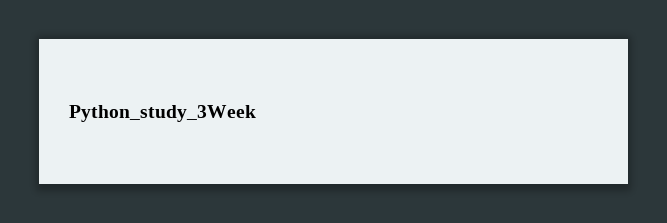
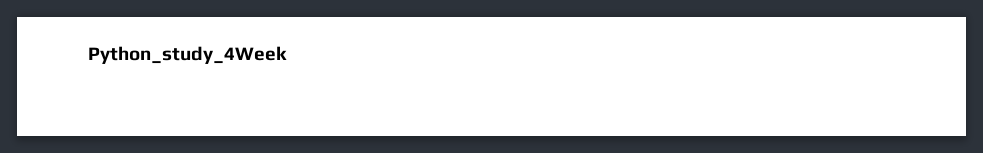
[69,105,256,122] Python_study_3Week -> [88,46,287,64] Python_study_4Week

